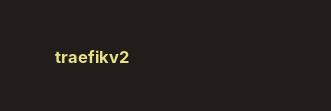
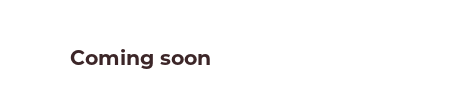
[55,50,129,63] traefikv2 -> [70,49,211,69] Coming soon

